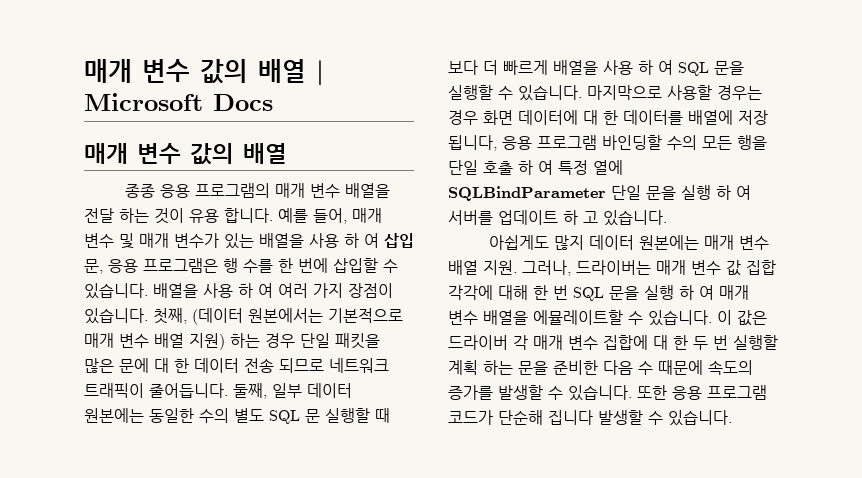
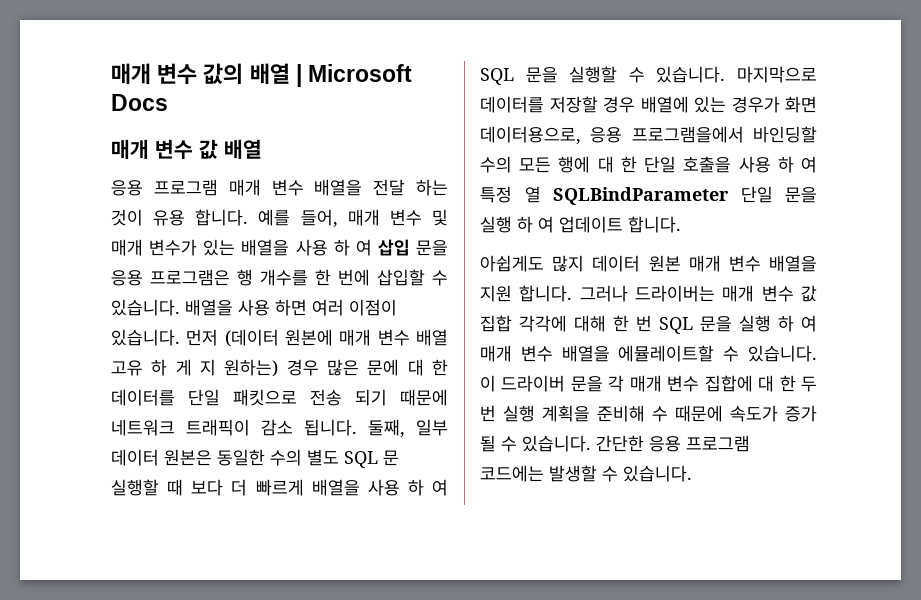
[190,143,234,165] 값의 -> [199,139,218,159] 값
[125,183,271,198] 종종 응용 프로그램의 -> [111,179,218,196] 응용 프로그램
[84,259,103,274] 문, -> [416,240,448,256] 문을
[243,259,273,273] 수를 -> [260,269,308,286] 개수를
[238,283,393,298] [84,308,403,325] [84,333,380,350] [84,358,389,373] [84,383,228,398] 하 여 여러 가지 장점이 있습니다. 첫째, (데이터 원본에서는 기본적으로 매개 변수 배열 지원) 하는 경우 단일 패킷을 많은 문에 대 한 데이터 전송 되므로 네트워크 트래픽이 줄어듭니다. -> [275,299,397,316] [111,329,448,347] [111,359,448,377] [111,389,448,406] [111,419,357,436] 하면 여러 이점이 있습니다. 먼저 (데이터 원본에 매개 변수 배열 고유 하 게 지 원하는) 경우 많은 문에 대 한 데이터를 단일 패킷으로 전송 되기 때문에 네트워크 트래픽이 감소 됩니다.
[84,408,144,423] 원본에는 -> [164,449,212,466] 원본은
[667,85,762,100] [448,110,768,125] [448,135,767,151] [448,160,513,175] 사용할 경우는 경우 화면 데이터에 대 한 데이터를 배열에 저장 됩니다, 응용 프로그램 바인딩할 수의 모든 행을 단일 호출 -> [480,96,817,113] [480,126,817,145] [480,156,771,173] 데이터를 저장할 경우 배열에 있는 경우가 화면 데이터용으로, 응용 프로그램을에서 바인딩할 수의 모든 행에 대 한 단일 호출을 사용
[593,160,623,175] 열에 -> [524,186,541,203] 열
[448,210,667,226] 서버를 업데이트 하 고 있습니다. -> [559,216,681,233] 업데이트 합니다.
[639,235,770,250] [448,260,571,276] 원본에는 매개 변수 배열 지원. 그러나, -> [648,255,817,272] [480,285,628,302] 원본 매개 변수 배열을 지원 합니다. 그러나
[737,310,767,326] [448,335,508,350] 값은 드라이버 -> [501,375,603,392] 드라이버 문을
[733,335,778,350] [448,360,753,375] [448,385,767,401] [448,410,593,425] 실행할 계획 하는 문을 준비한 다음 수 때문에 속도의 증가를 발생할 수 있습니다. 또한 응용 프로그램 코드가 단순해 집니다 -> [503,405,817,422] [480,435,750,452] [480,465,544,482] 실행 계획을 준비해 수 때문에 속도가 증가 될 수 있습니다. 간단한 응용 프로그램 코드에는

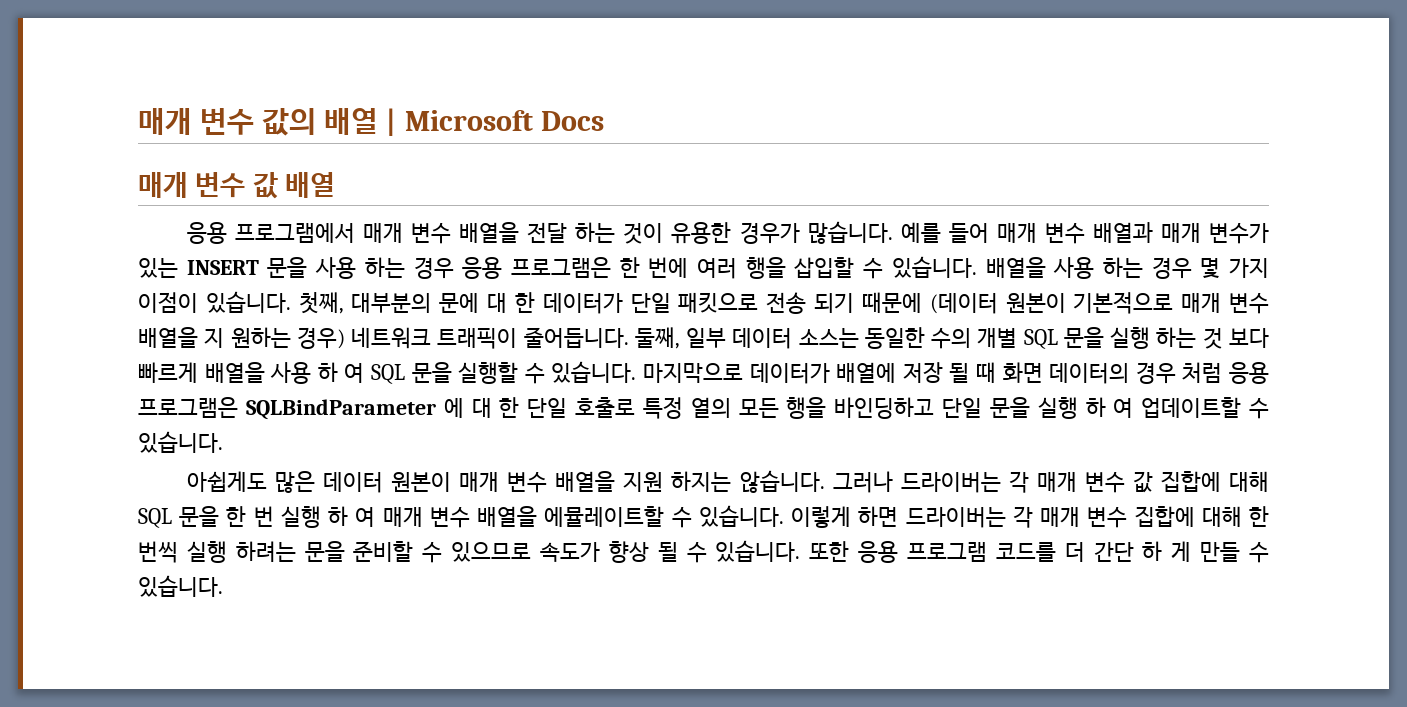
[153,179,218,196] 프로그램 -> [235,223,356,243] 프로그램에서
[153,209,448,228] 유용 합니다. 예를 들어, 매개 변수 및 -> [671,221,1153,244] 유용한 경우가 많습니다. 예를 들어 매개 변수 배열과
[241,239,448,256] [111,269,370,286] 배열을 사용 하 여 삽입 문을 응용 프로그램은 행 개수를 한 번에 -> [186,257,786,279] INSERT 문을 사용 하는 경우 응용 프로그램은 한 번에 여러 행을
[275,299,397,316] [111,329,448,347] [111,359,359,377] 하면 여러 이점이 있습니다. 먼저 (데이터 원본에 매개 변수 배열 고유 하 게 지 원하는) 경우 많은 -> [1102,257,1270,279] [138,291,432,314] 하는 경우 몇 가지 이점이 있습니다. 첫째, 대부분의
[111,389,175,406] 데이터를 -> [542,292,623,314] 데이터가
[111,419,357,436] 네트워크 트래픽이 감소 됩니다. -> [929,292,1269,314] [138,327,629,349] (데이터 원본이 기본적으로 매개 변수 배열을 지 원하는 경우) 네트워크 트래픽이 줄어듭니다.
[164,449,212,466] 원본은 -> [798,328,859,348] 소스는
[307,449,399,468] [111,479,248,496] 별도 SQL 문 실행할 때 보다 더 -> [977,327,1270,349] 개별 SQL 문을 실행 하는 것 보다
[480,96,817,113] [480,126,817,145] [480,156,817,173] [480,186,729,205] 데이터를 저장할 경우 배열에 있는 경우가 화면 데이터용으로, 응용 프로그램을에서 바인딩할 수의 모든 행에 대 한 단일 호출을 사용 하 여 특정 열 SQLBindParameter -> [749,362,1269,384] [138,397,935,420] 데이터가 배열에 저장 될 때 화면 데이터의 경우 처럼 응용 프로그램은 SQLBindParameter 에 대 한 단일 호출로 특정 열의 모든 행을 바인딩하고
[559,216,681,233] [480,255,681,272] 업데이트 합니다. // 아쉽게도 많지 데이터 원본 -> [1141,397,1270,419] [138,431,223,453] [186,471,452,493] 업데이트할 수 있습니다. // 아쉽게도 많은 데이터 원본이
[519,285,573,302] 합니다. -> [671,470,825,493] 하지는 않습니다.
[722,285,817,302] [480,315,732,334] 매개 변수 값 집합 각각에 대해 한 번 SQL 문을 -> [1008,471,1269,493] [138,506,274,528] 각 매개 변수 값 집합에 대해 SQL 문을 한 번
[480,375,603,392] 이 드라이버 문을 -> [791,506,1006,528] 이렇게 하면 드라이버는
[758,375,818,392] [480,405,817,422] 대 한 두 번 실행 계획을 준비해 수 때문에 속도가 증가 -> [1201,506,1269,527] [138,541,649,563] 대해 한 번씩 실행 하려는 문을 준비할 수 있으므로 속도가 향상
[596,435,750,452] [480,465,597,482] 간단한 응용 프로그램 코드에는 발생할 -> [809,541,1241,563] 또한 응용 프로그램 코드를 더 간단 하 게 만들

